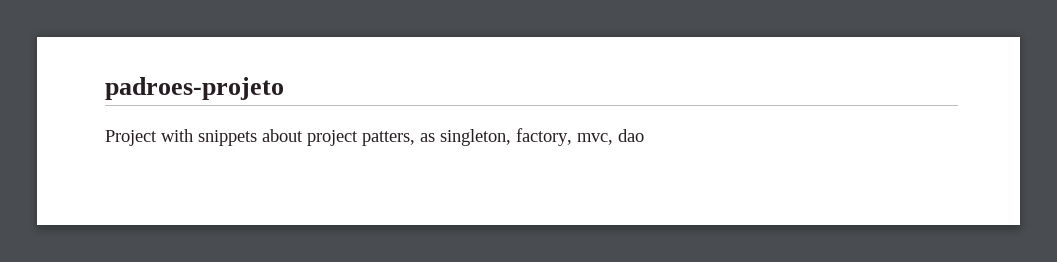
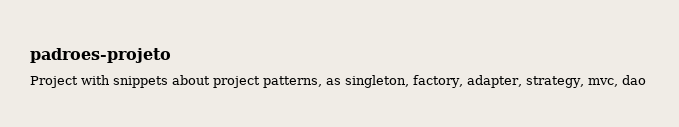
[362,131,415,146] patters, -> [263,76,322,88] patterns,
(572, 137) none -> [466,75,584,88] adapter, strategy,

